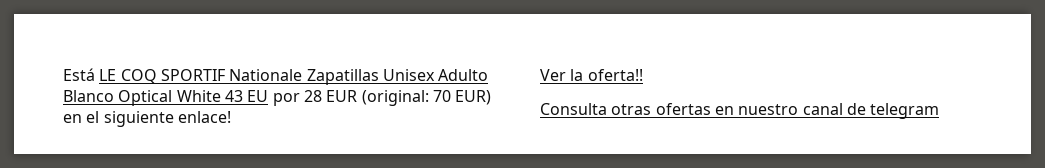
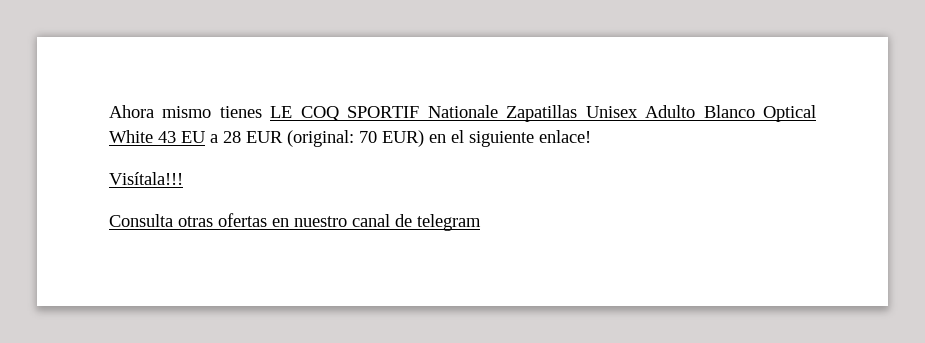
[63,68,95,81] Está -> [109,105,262,118] Ahora mismo tienes
[272,93,300,106] por -> [210,134,218,143] a
[540,69,643,81] Ver la oferta!! -> [109,172,183,185] Visítala!!!

